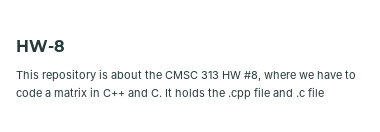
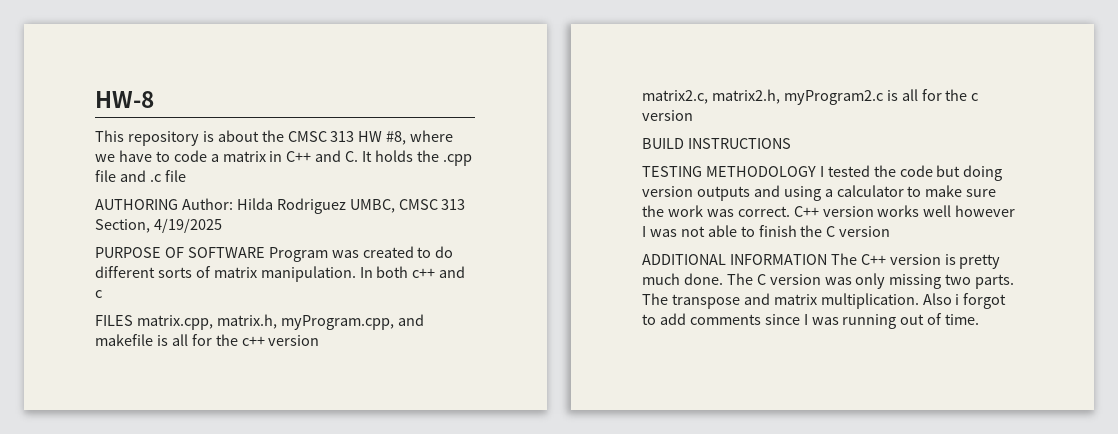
(324, 92) none -> [95,198,466,214] [95,218,222,233] [95,246,454,262] [95,266,466,282] [95,290,102,298] [95,314,424,330] [95,334,320,346] [642,89,979,105] [642,110,693,121] [642,138,791,149] [642,165,1003,181] [642,185,997,201] [642,205,1016,217] [642,225,891,237] [642,253,1001,269] [642,273,1015,289] [642,293,1007,309] [642,313,980,329] // AUTHORING Author: Hilda Rodriguez UMBC, CMSC 313 Section, 4/19/2025 // PURPOSE OF SOFTWARE Program was created to do different sorts of matrix manipulation. In both c++ and c // FILES matrix.cpp, matrix.h, myProgram.cpp, and makefile is all for the c++ version // matrix2.c, matrix2.h, myProgram2.c is all for the c version // BUILD INSTRUCTIONS // TESTING METHODOLOGY I tested the code but doing version outputs and using a calculator to make sure the work was correct. C++ version works well however I was not able to finish the C version // ADDITIONAL INFORMATION The C++ version is pretty much done. The C version was only missing two parts. The transpose and matrix multiplication. Also i forgot to add comments since I was running out of time.

